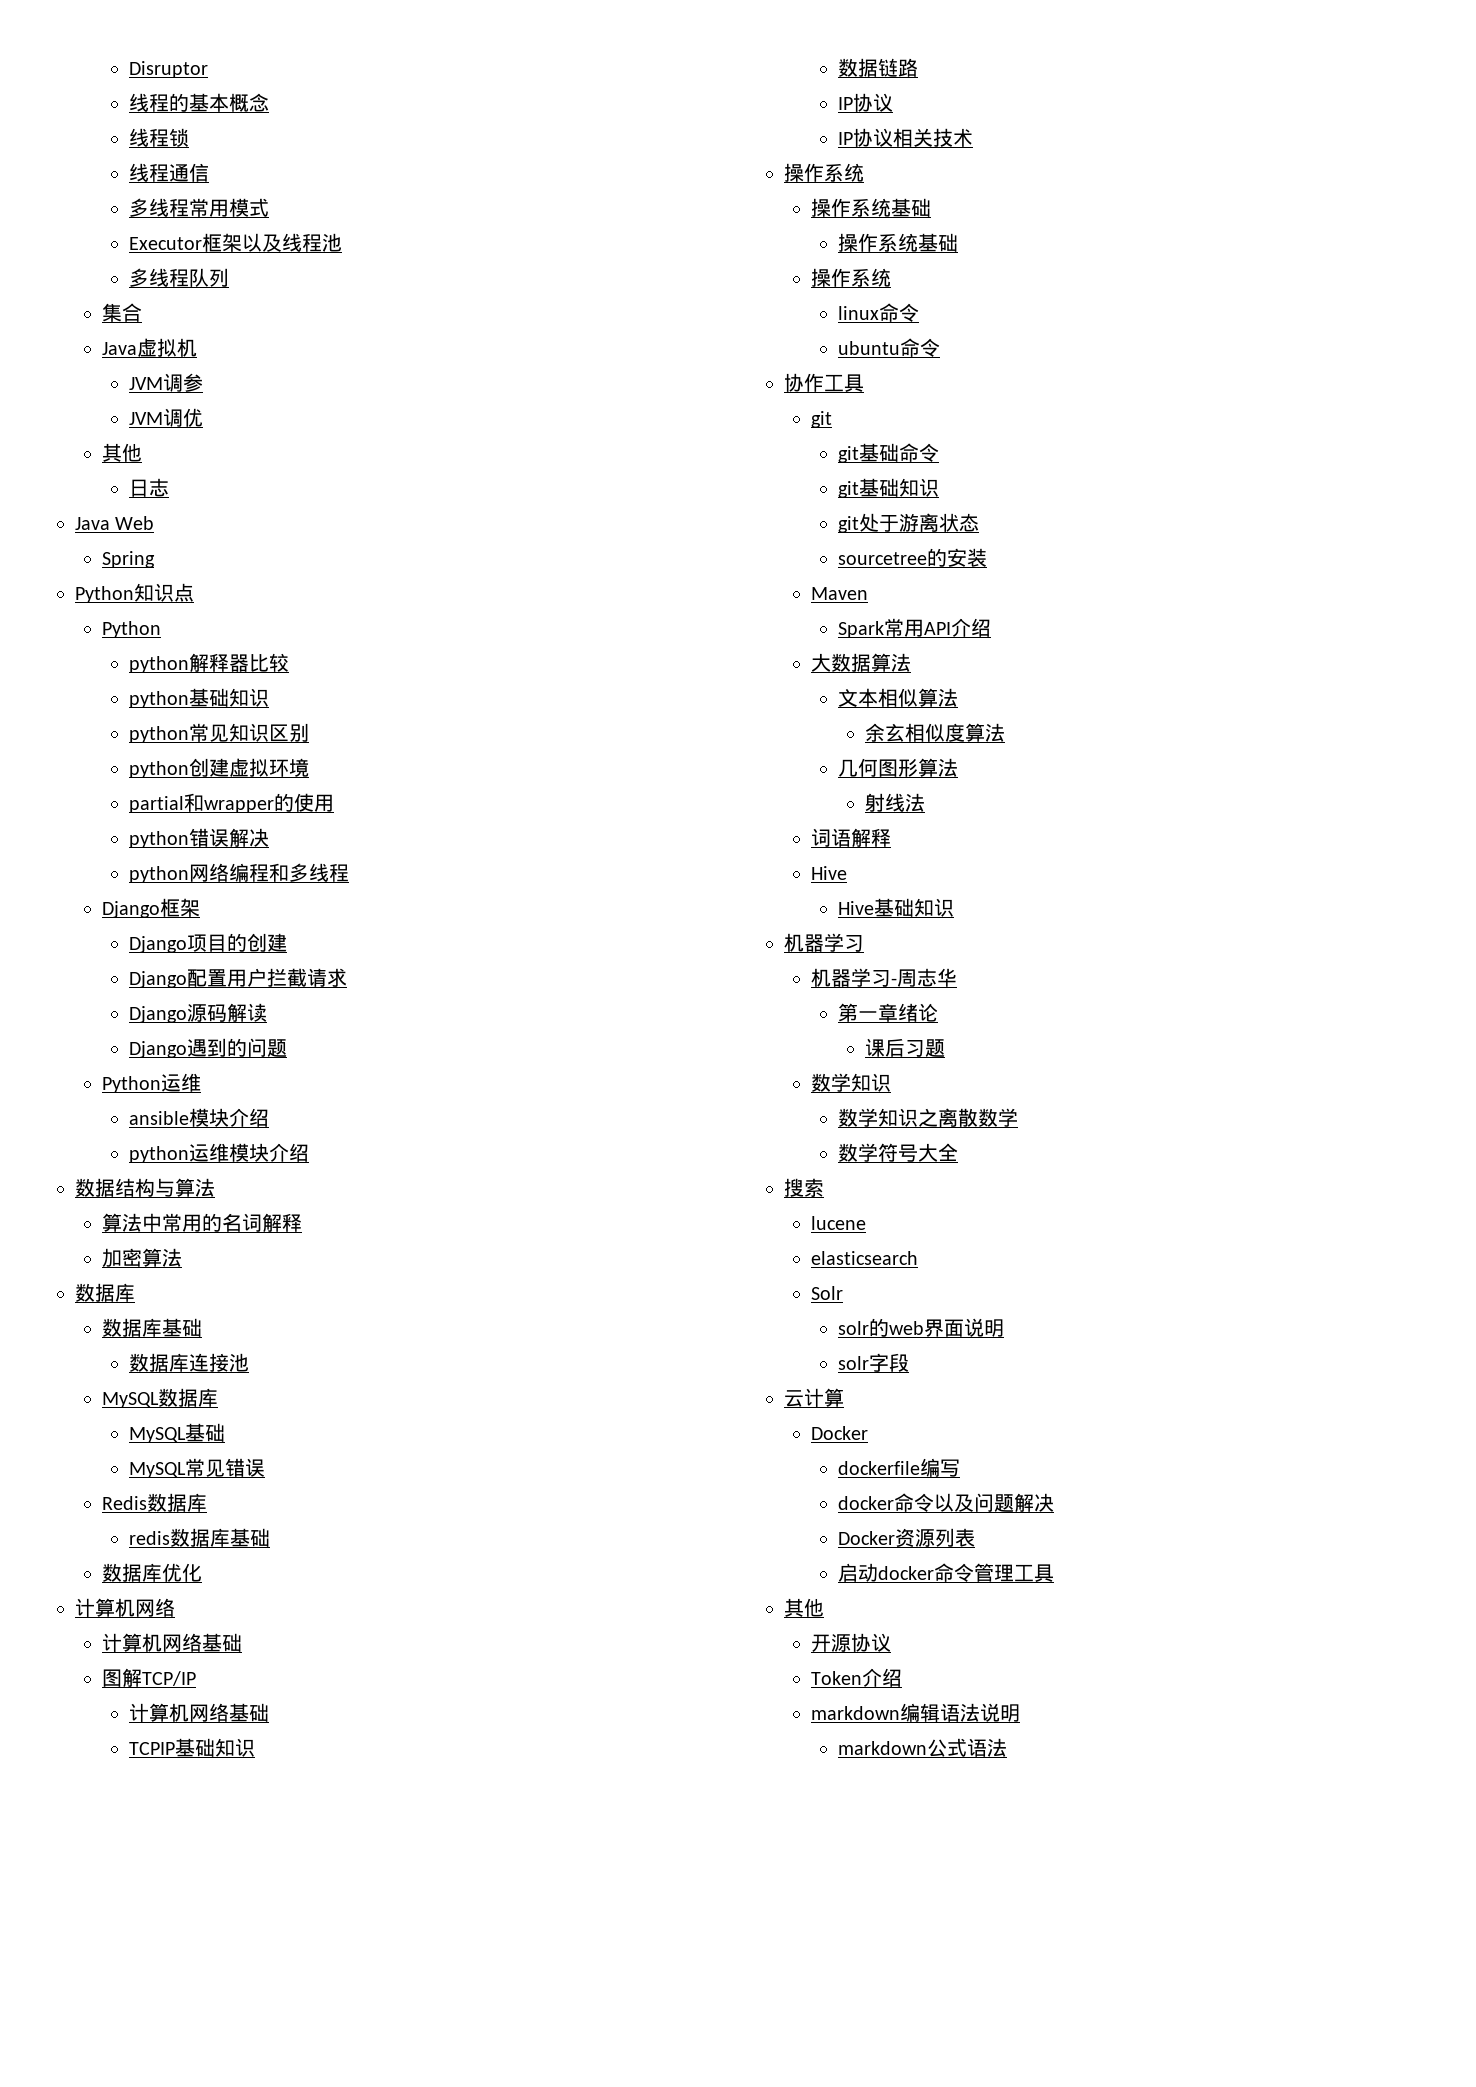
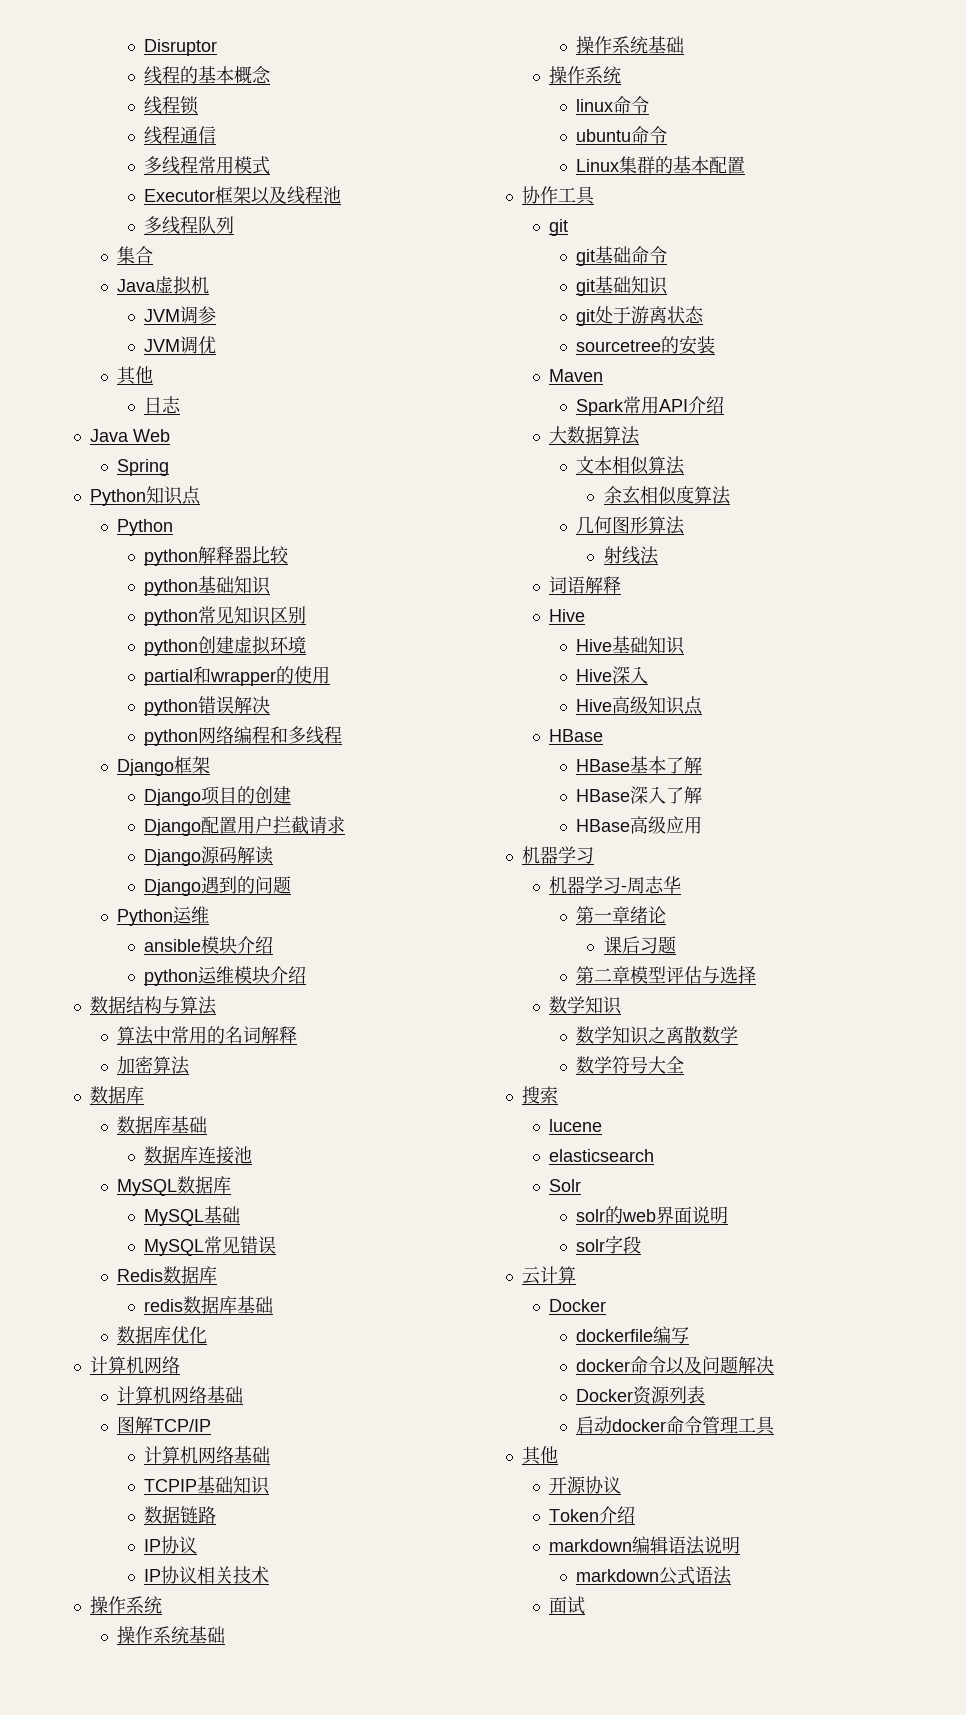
(941, 347) none -> [576,156,746,174] // Linux集群的基本配置
(955, 907) none -> [576,666,649,684] [576,696,704,715] [549,729,604,742] [576,756,703,774] [576,786,703,804] [576,816,703,834] // Hive深入 // Hive高级知识点 // HBase // HBase基本了解 // HBase深入了解 // HBase高级应用
(946, 1048) none -> [576,965,757,984] // 第二章模型评估与选择
(1008, 1747) none -> [549,1596,586,1615] // 面试

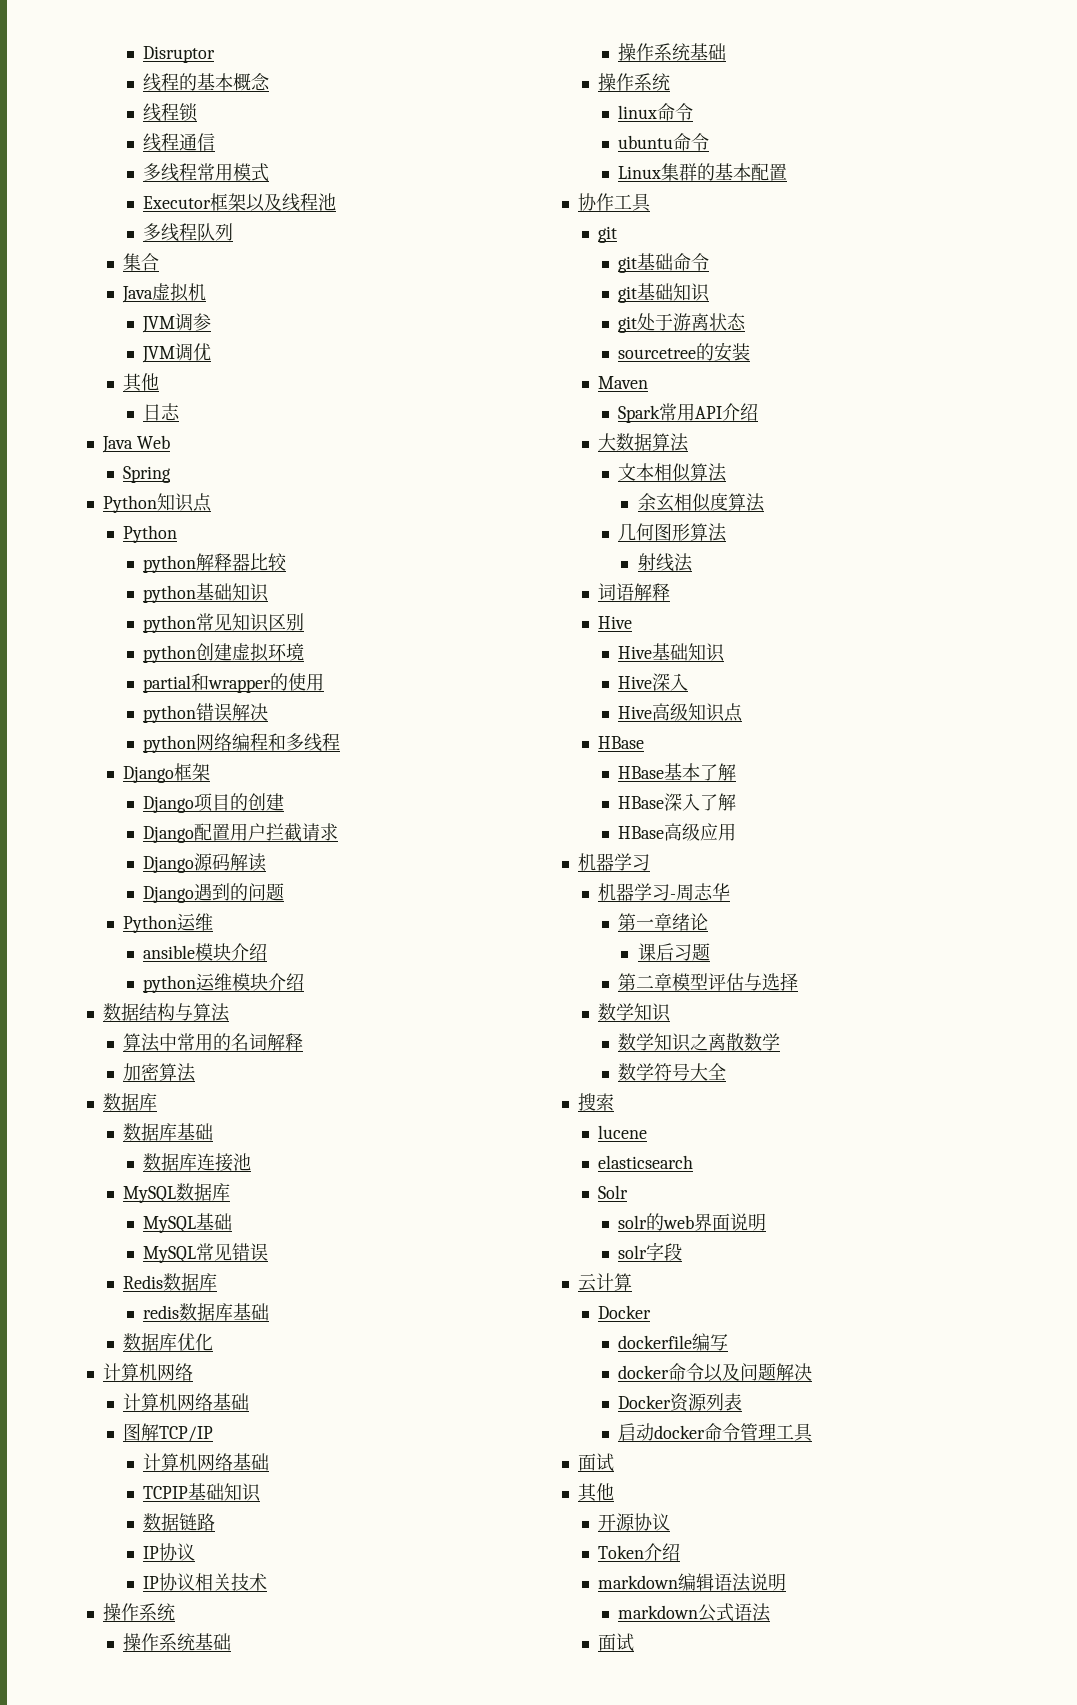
(776, 1425) none -> [577,1453,614,1472] // 面试

